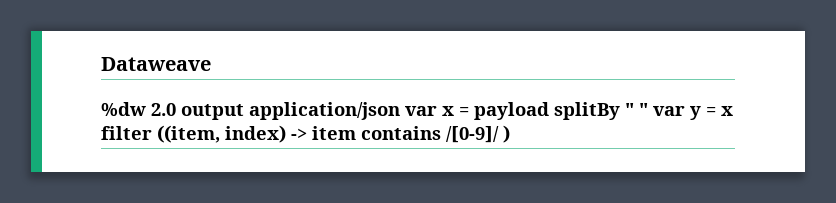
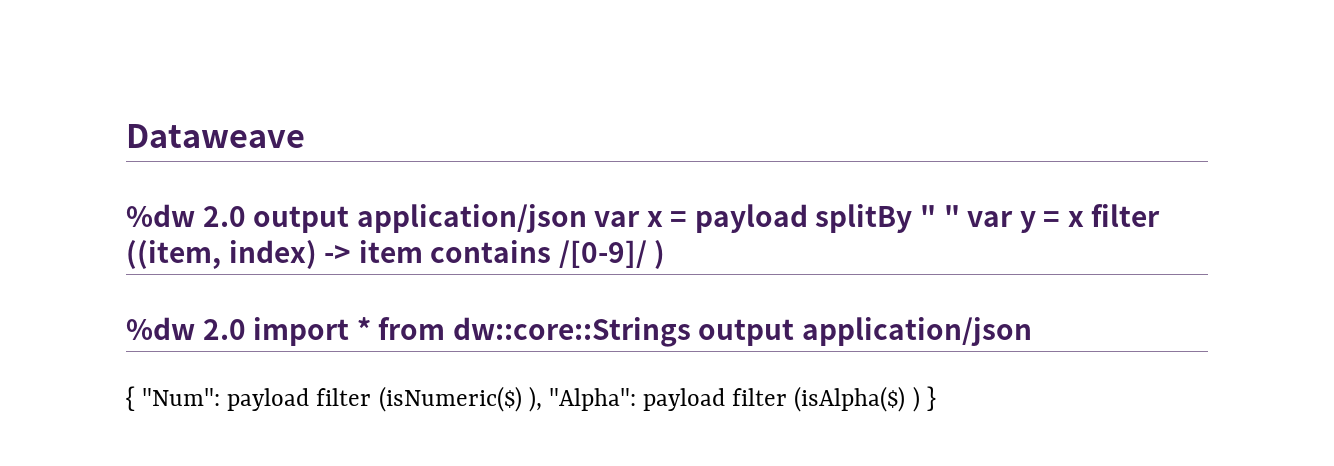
(510, 134) none -> [126,317,1032,347] [126,386,936,412] // %dw 2.0 import * from dw::core::Strings output application/json // { "Num": payload filter (isNumeric($) ), "Alpha": payload filter (isAlpha($) ) }

